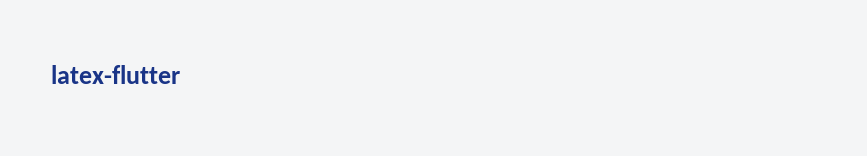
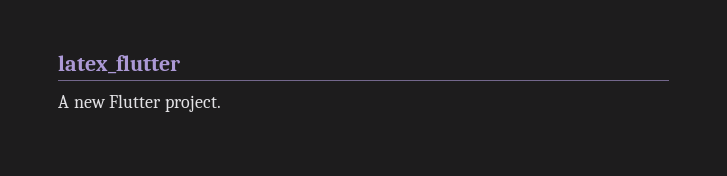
[51,65,180,84] latex-flutter -> [58,55,180,74] [58,94,222,112] latex_flutter // A new Flutter project.

